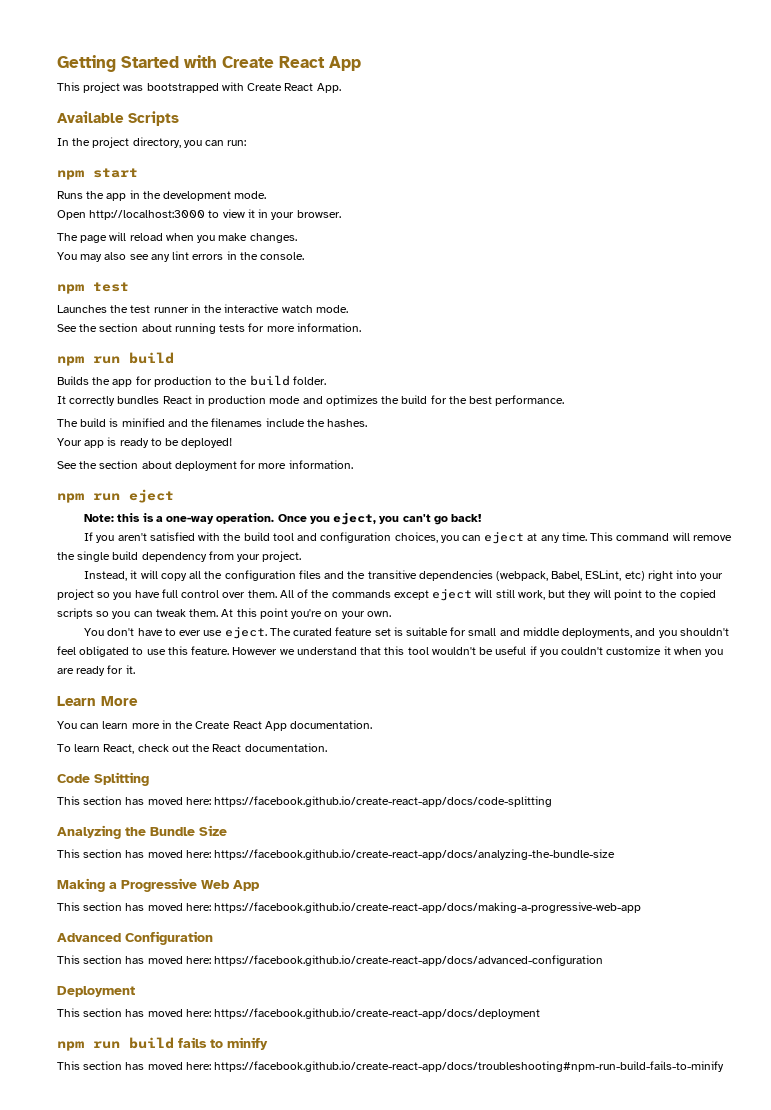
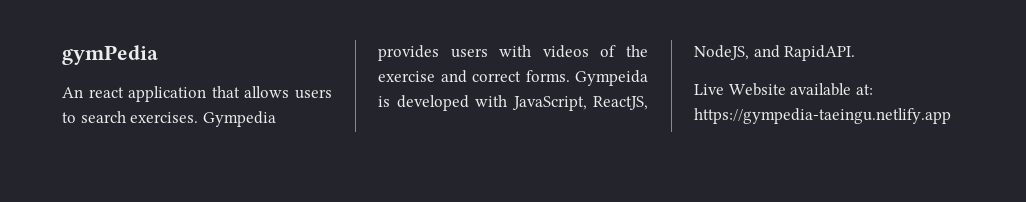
[57,55,361,72] [57,82,341,93] [57,111,179,126] [57,137,247,148] [57,168,138,180] [57,190,267,201] [57,209,341,220] [57,232,297,243] [57,251,305,262] [57,282,129,294] [57,304,348,313] [57,323,361,334] [57,352,174,366] [57,375,326,387] [57,395,565,406] [57,418,368,427] [57,437,233,448] [57,460,353,471] [57,489,174,503] [84,512,481,525] [84,532,732,544] [57,551,302,562] [84,570,724,581] [57,589,716,601] [57,608,391,619] [84,627,729,639] [57,646,724,657] [57,665,135,676] [57,696,138,706] [57,720,373,731] [57,743,327,754] [57,772,149,786] [57,796,553,807] [57,825,227,839] [57,849,616,860] [57,878,260,892] [57,902,642,913] [57,931,213,945] [57,955,604,966] [57,986,135,997] [57,1008,541,1019] [57,1037,268,1051] [57,1061,725,1072] Getting Started with Create React App // This project was bootstrapped with Create React App. // Available Scripts // In the project directory, you can run: // npm start // Runs the app in the development mode. // Open http://localhost:3000 to view it in your browser. // The page will reload when you make changes. // You may also see any lint errors in the console. // npm test // Launches the test runner in the interactive watch mode. // See the section about running tests for more information. // npm run build // Builds the app for production to the build folder. // It correctly bundles React in production mode and optimizes the build for the best performance. // The build is minified and the filenames include the hashes. // Your app is ready to be deployed! // See the section about deployment for more information. // npm run eject // Note: this is a one-way operation. Once you eject, you can't go back! // If you aren't satisfied with the build tool and configuration choices, you can eject at any time. This command will remove the single build dependency from your project. // Instead, it will copy all the configuration files and the transitive dependencies (webpack, Babel, ESLint, etc) right into your project so you have full control over them. All of the commands except eject will still work, but they will point to the copied scripts so you can tweak them. At this point you're on your own. // You don't have to ever use eject. The curated feature set is suitable for small and middle deployments, and you shouldn't feel obligated to use this feature. However we understand that this tool wouldn't be useful if you couldn't customize it when you are ready for it. // Learn More // You can learn more in the Create React App documentation. // To learn React, check out the React documentation. // Code Splitting // This section has moved here: https://facebook.github.io/create-react-app/docs/code-splitting // Analyzing the Bundle Size // This section has moved here: https://facebook.github.io/create-react-app/docs/analyzing-the-bundle-size // Making a Progressive Web App // This section has moved here: https://facebook.github.io/create-react-app/docs/making-a-progressive-web-app // Advanced Configuration // This section has moved here: https://facebook.github.io/create-react-app/docs/advanced-configuration // Deployment // This section has moved here: https://facebook.github.io/create-react-app/docs/deployment // npm run build fails to minify // This section has moved here: https://facebook.github.io/create-react-app/docs/troubleshooting#npm-run-build-fails-to-minify -> [62,45,158,65] [62,86,332,102] [62,111,276,127] [378,45,648,61] [378,70,648,86] [378,95,648,111] [694,45,856,61] [694,83,873,96] [694,108,951,124] gymPedia // An react application that allows users to search exercises. Gympedia provides users with videos of the exercise and correct forms. Gympeida is developed with JavaScript, ReactJS, NodeJS, and RapidAPI. // Live Website available at: https://gympedia-taeingu.netlify.app

